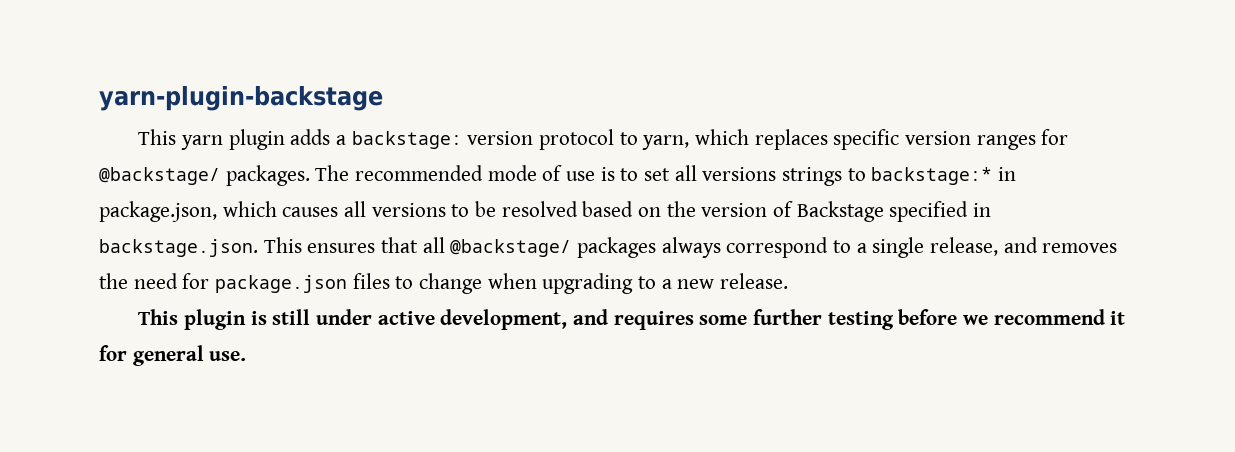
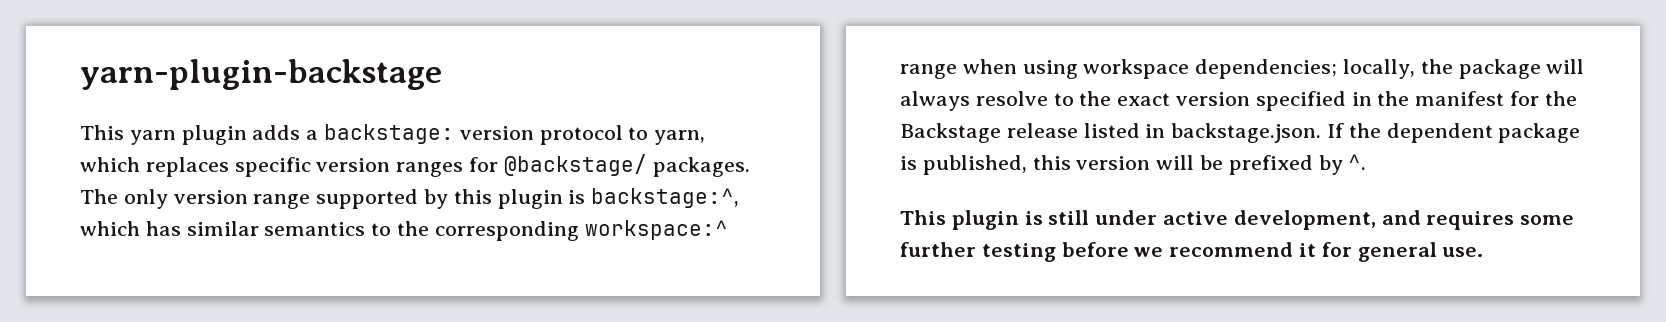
[355,165,1017,186] [99,201,992,222] [99,237,1118,258] [99,273,789,294] recommended mode of use is to set all versions strings to backstage:* in package.json, which causes all versions to be resolved based on the version of Backstage specified in backstage.json. This ensures that all @backstage/ packages always correspond to a single release, and removes the need for package.json files to change when upgrading to a new release. -> [123,188,740,209] [80,220,728,241] [900,59,1585,79] [900,91,1577,111] [900,123,1581,143] [900,154,1367,175] only version range supported by this plugin is backstage:^, which has similar semantics to the corresponding workspace:^ range when using workspace dependencies; locally, the package will always resolve to the exact version specified in the manifest for the Backstage release listed in backstage.json. If the dependent package is published, this version will be prefixed by ^.

